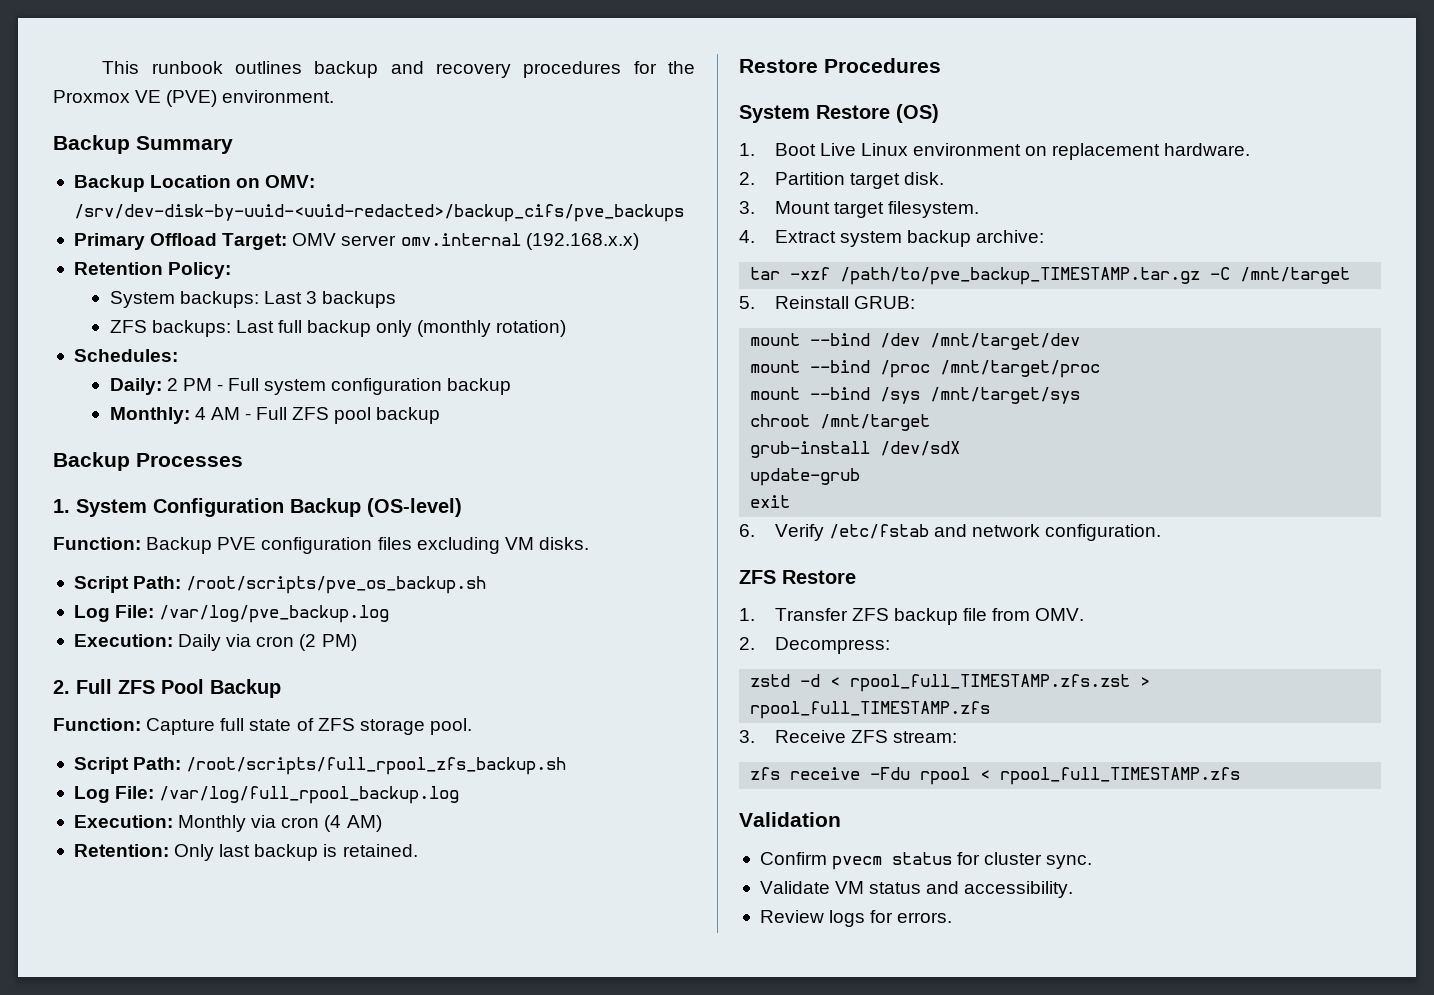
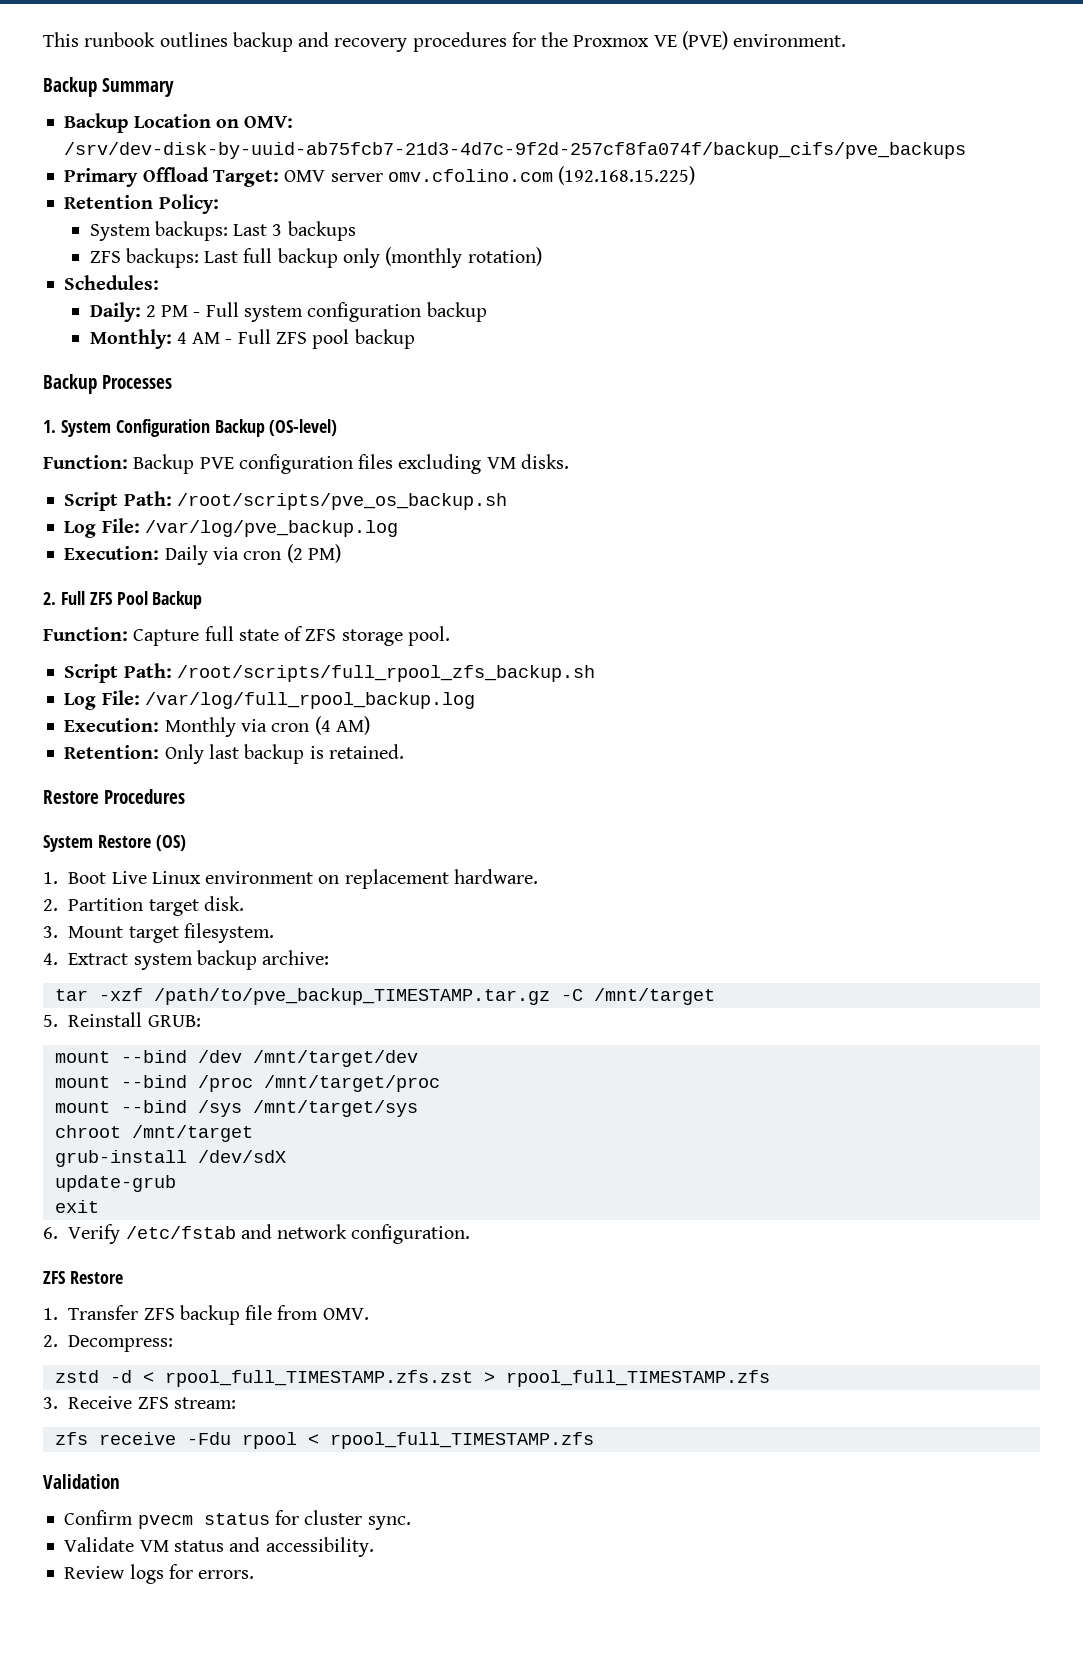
[73,204,684,222] /srv/dev-disk-by-uuid-<uuid-redacted>/backup_cifs/pve_backups -> [64,142,967,159] /srv/dev-disk-by-uuid-ab75fcb7-21d3-4d7c-9f2d-257cf8fa074f/backup_cifs/pve_backups
[400,233,639,250] omv.internal (192.168.x.x) -> [387,166,696,185] omv.cfolino.com (192.168.15.225)

